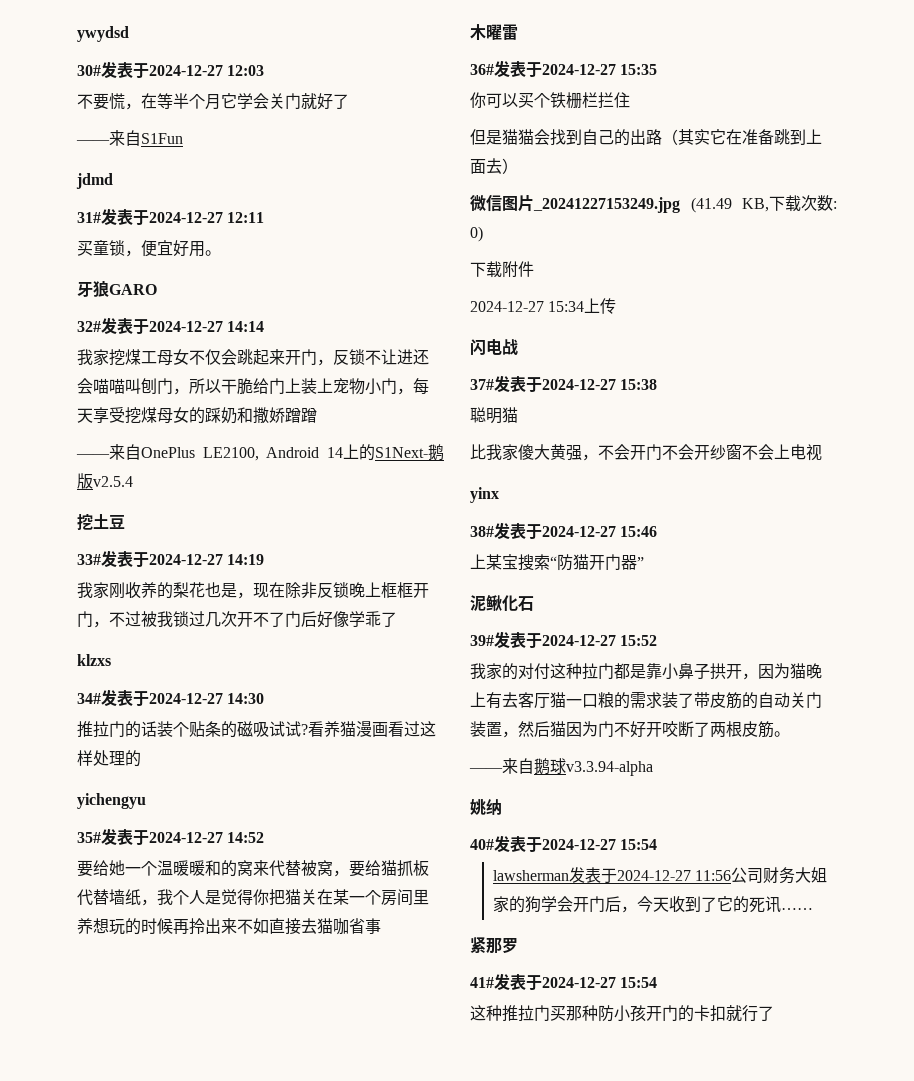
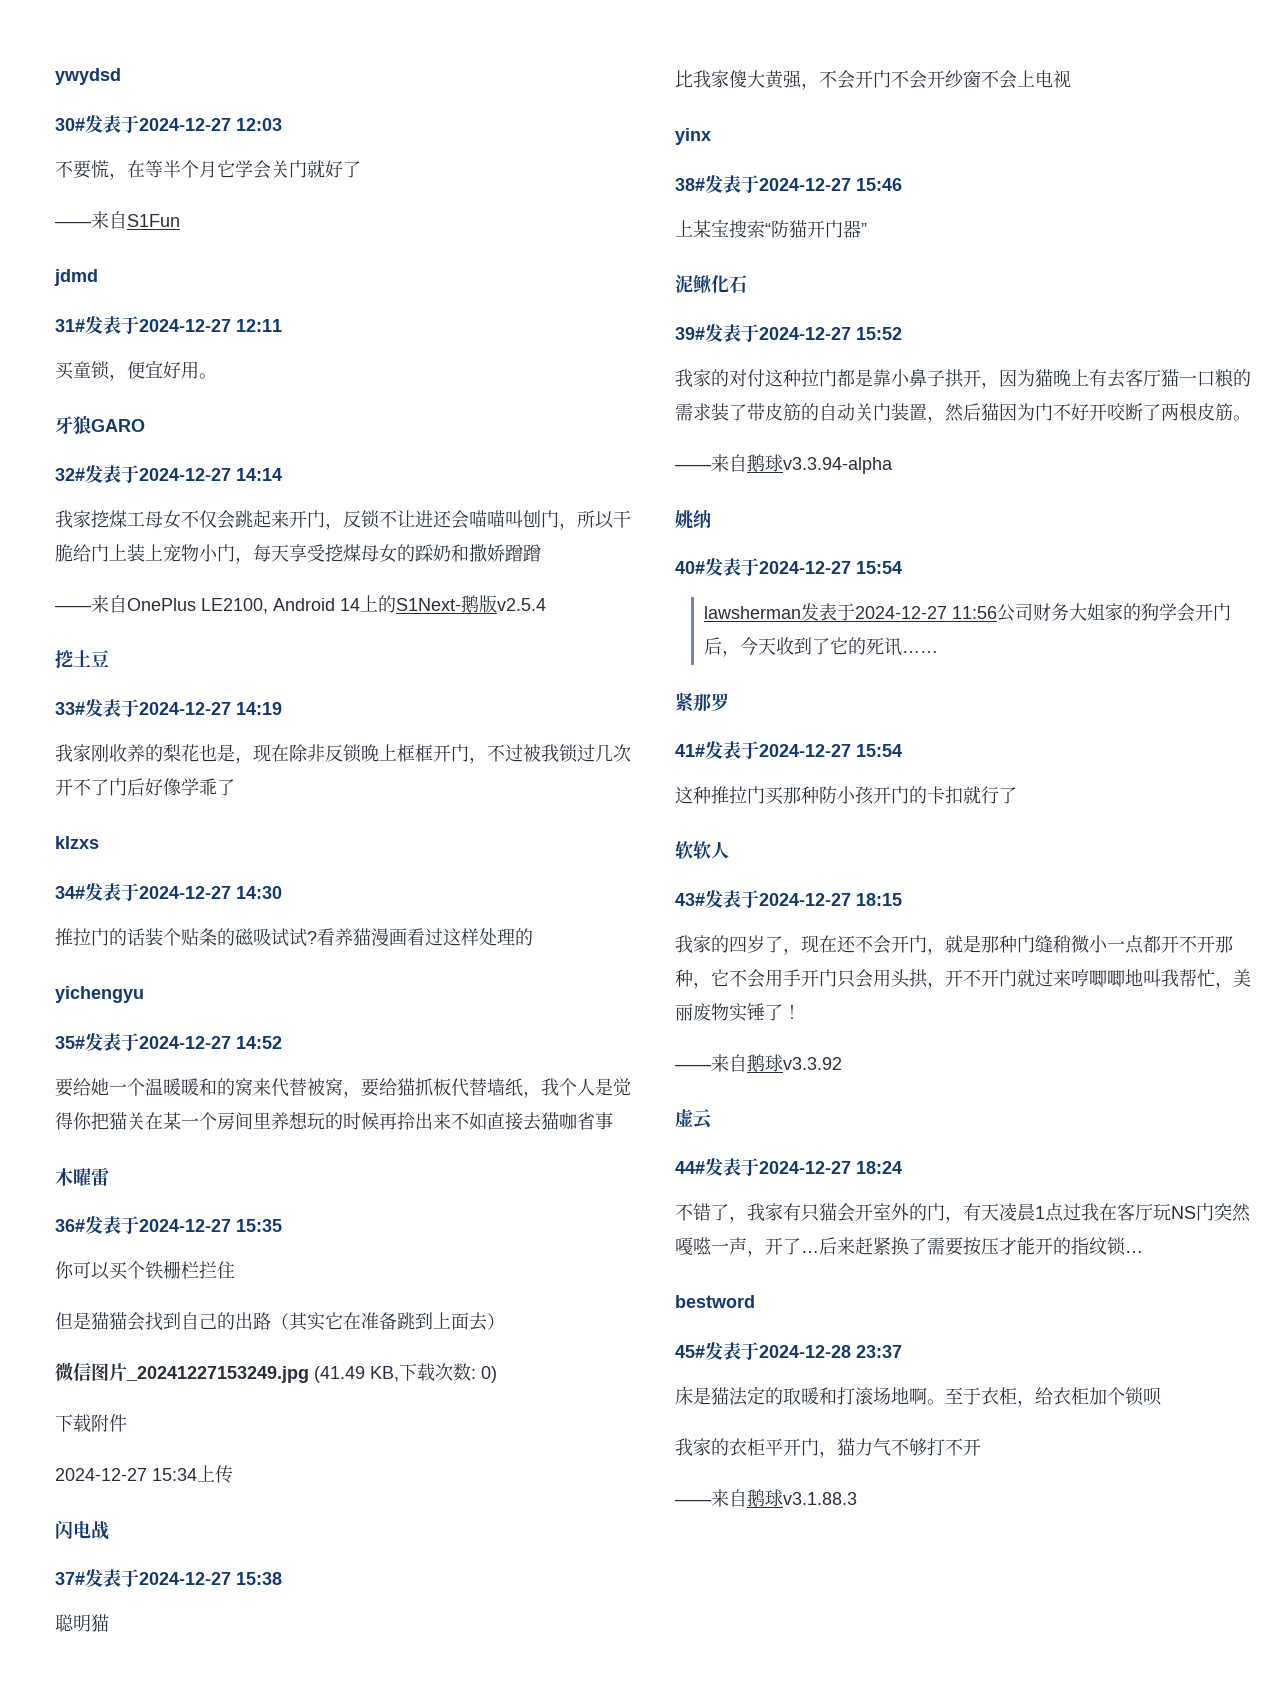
(774, 1013) none -> [675,841,729,859] [675,890,902,908] [675,935,1233,955] [675,969,1251,989] [675,1003,801,1022] [675,1054,842,1073] [675,1109,712,1129] [675,1158,902,1176] [675,1203,1251,1223] [675,1237,1143,1257] [675,1295,755,1308] [675,1342,902,1360] [675,1386,1162,1407] [675,1438,981,1458] [675,1489,857,1508] // 软软人 // 43#发表于2024-12-27 18:15 // 我家的四岁了，现在还不会开门，就是那种门缝稍微小一点都开不开那种，它不会用手开门只会用头拱，开不开门就过来哼唧唧地叫我帮忙，美丽废物实锤了！ // ——来自鹅球v3.3.92 // 虚云 // 44#发表于2024-12-27 18:24 // 不错了，我家有只猫会开室外的门，有天凌晨1点过我在客厅玩NS门突然嘠嗞一声，开了…后来赶紧换了需要按压才能开的指纹锁… // bestword // 45#发表于2024-12-28 23:37 // 床是猫法定的取暖和打滚场地啊。至于衣柜，给衣柜加个锁呗 // 我家的衣柜平开门，猫力气不够打不开 // ——来自鹅球v3.1.88.3

